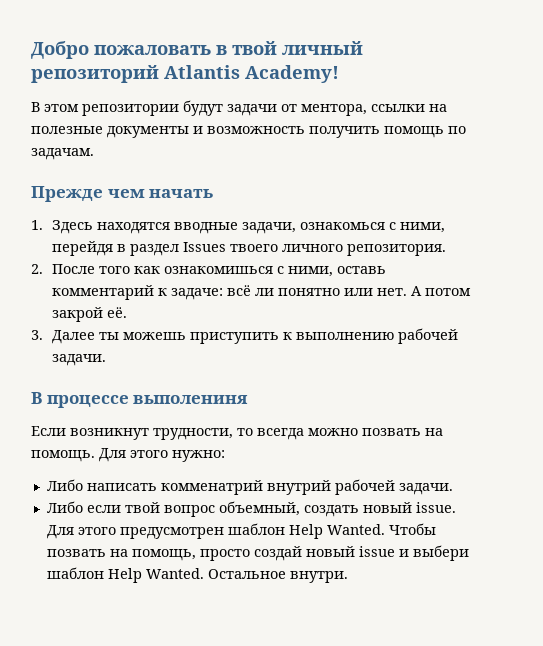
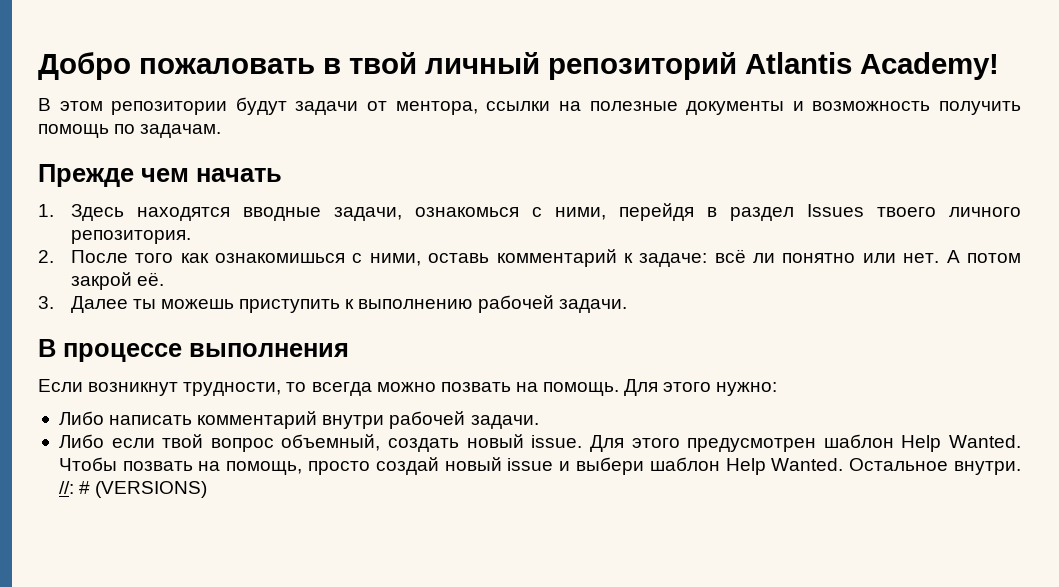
[133,395,249,404] выполениня -> [189,343,349,357] выполнения
[160,480,331,495] комменатрий внутрий -> [197,411,385,429] комментарий внутри
(348, 577) none -> [58,481,208,498] //: # (VERSIONS)

